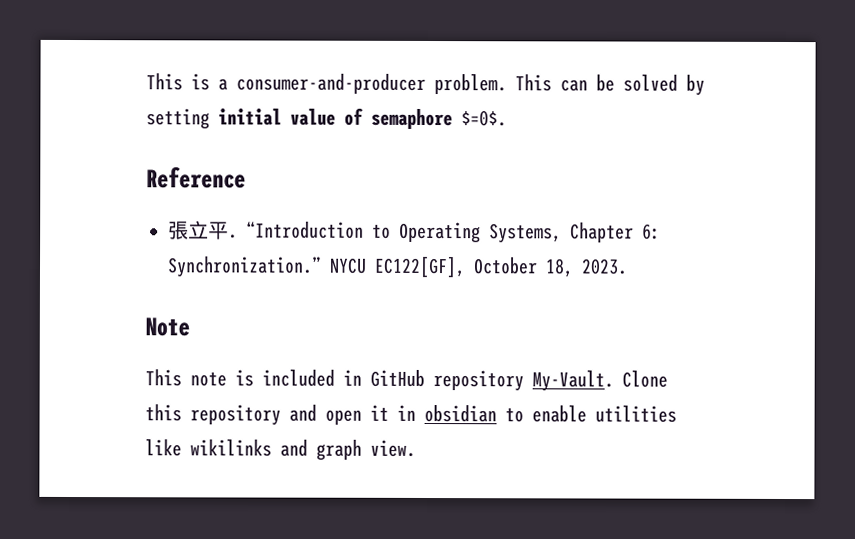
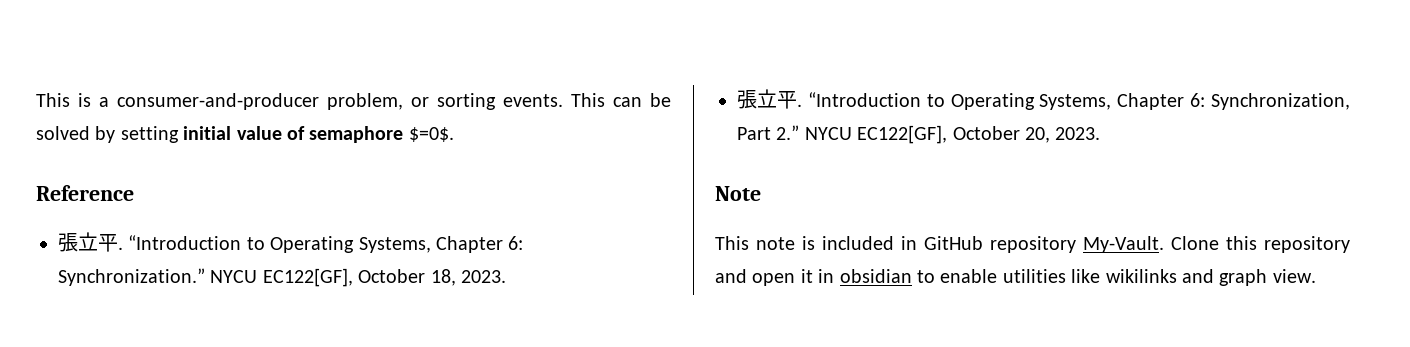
[434,74,507,95] problem. -> [327,93,563,110] problem, or sorting events.
(628, 266) none -> [737,89,1350,110] [737,125,1101,144] // 張立平. “Introduction to Operating Systems, Chapter 6: Synchronization, Part 2.” NYCU EC122[GF], October 20, 2023.

